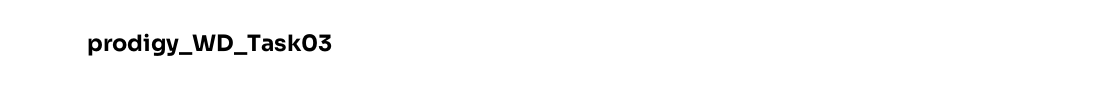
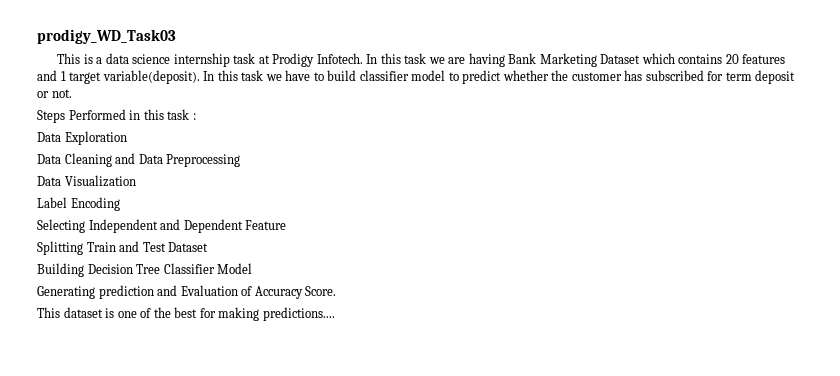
(332, 44) none -> [57,53,786,67] [37,70,796,84] [37,89,72,98] [37,109,196,123] [37,131,127,145] [37,153,241,167] [37,175,136,187] [37,197,120,211] [37,219,287,233] [37,241,209,255] [37,263,253,277] [37,285,337,299] [37,307,335,321] // This is a data science internship task at Prodigy Infotech. In this task we are having Bank Marketing Dataset which contains 20 features and 1 target variable(deposit). In this task we have to build classifier model to predict whether the customer has subscribed for term deposit or not. // Steps Performed in this task : // Data Exploration // Data Cleaning and Data Preprocessing // Data Visualization // Label Encoding // Selecting Independent and Dependent Feature // Splitting Train and Test Dataset // Building Decision Tree Classifier Model // Generating prediction and Evaluation of Accuracy Score. // This dataset is one of the best for making predictions....

